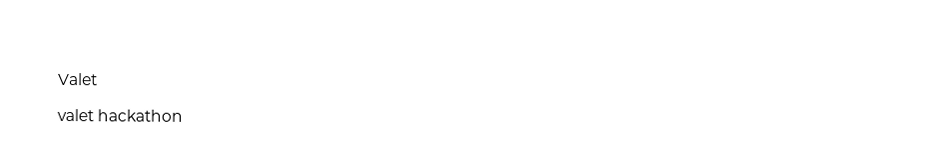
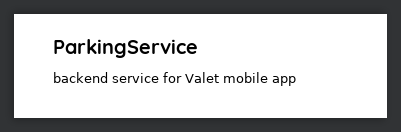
(57, 79) none -> [53,39,198,58] [53,72,182,83] ParkingService // backend service for
[57,108,184,122] // valet hackathon -> [223,72,296,86] mobile app

